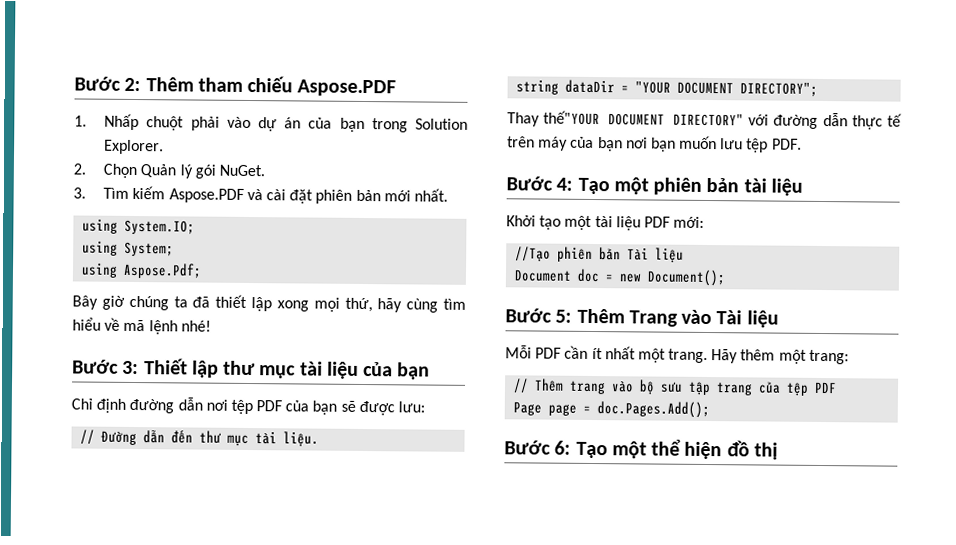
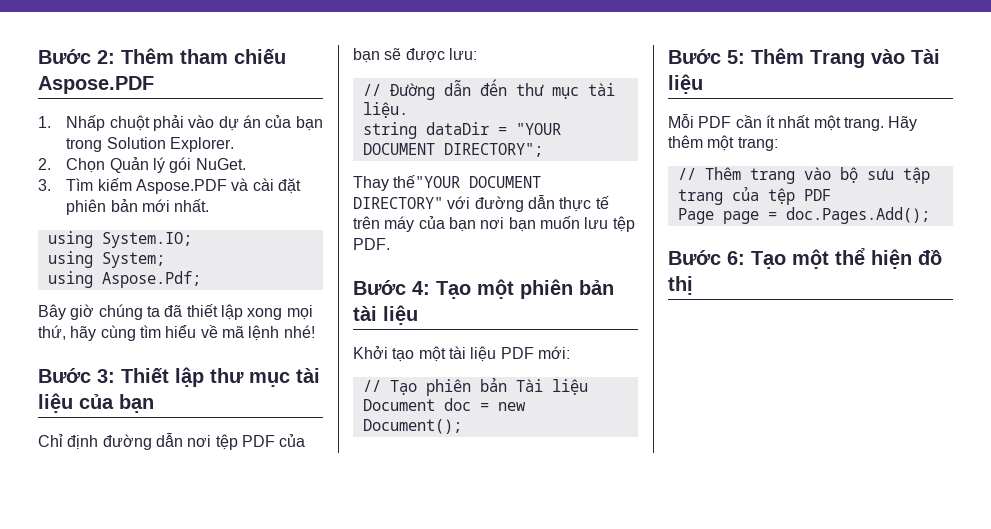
[515,246,552,262] //Tạo -> [362,380,417,395] // Tạo

